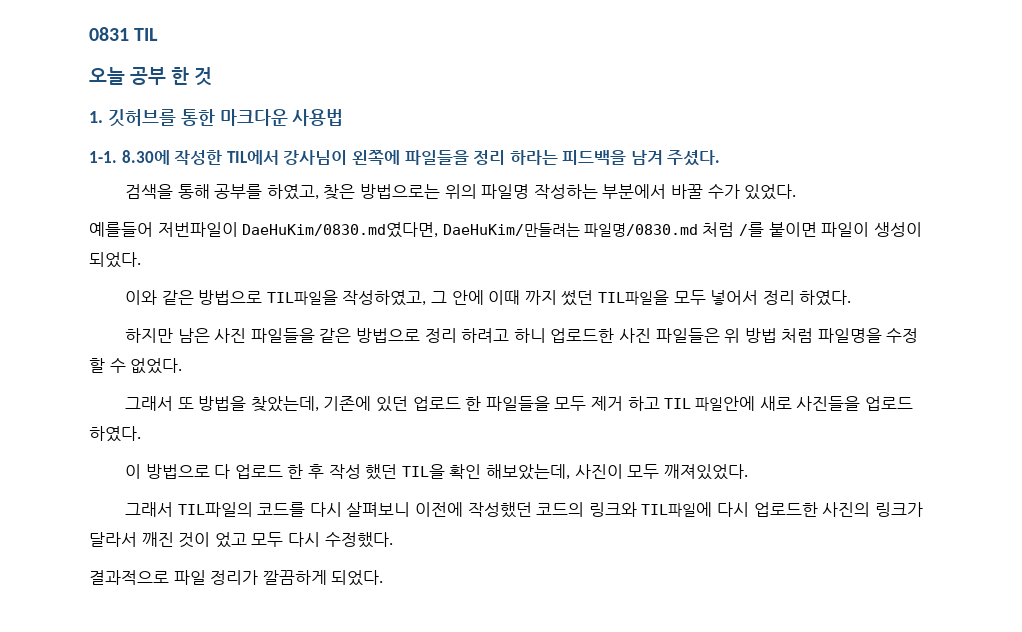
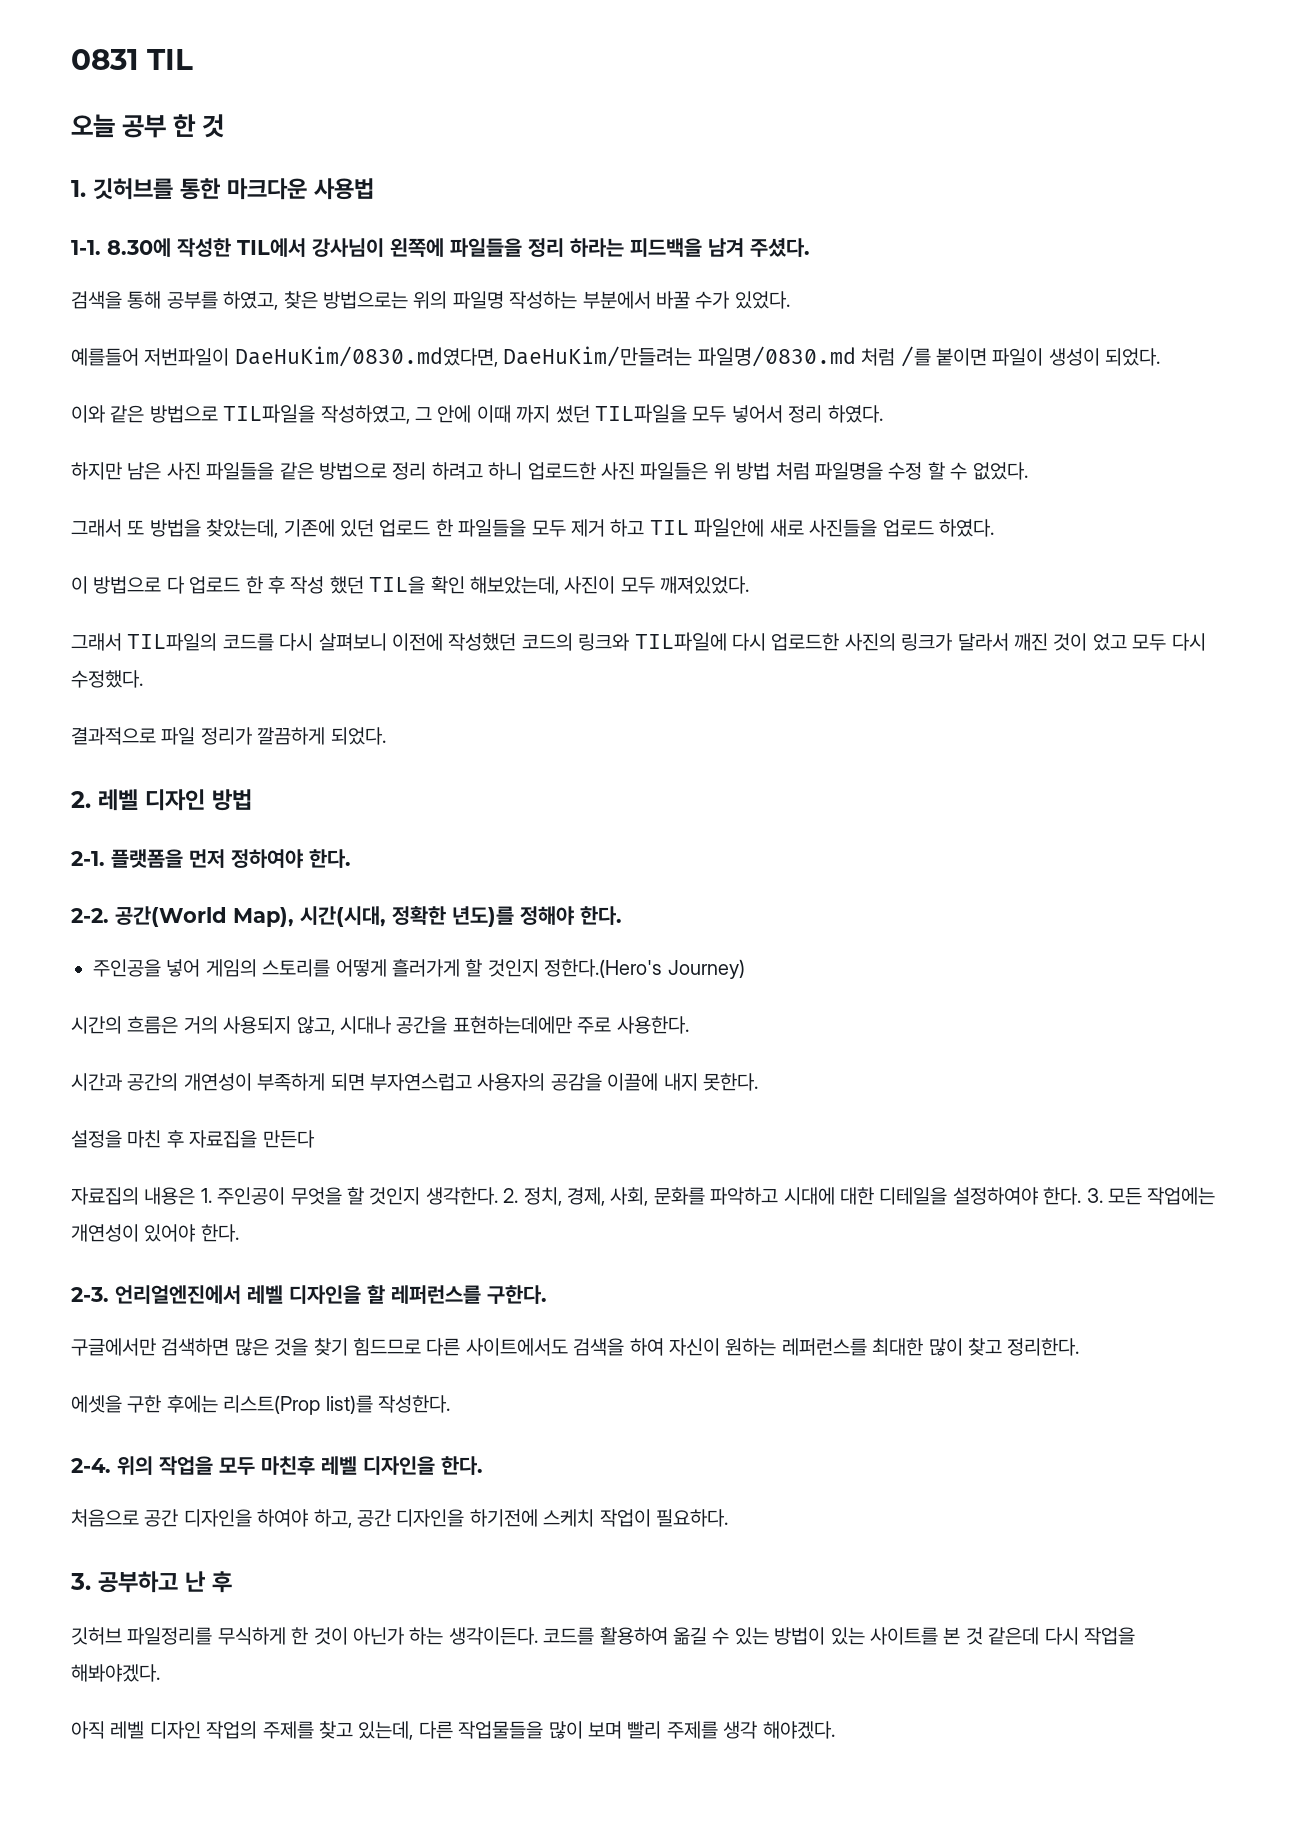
(384, 578) none -> [71,789,252,811] [71,849,351,868] [71,906,622,927] [93,958,745,979] [71,1016,689,1035] [71,1073,758,1091] [71,1130,315,1148] [71,1187,1216,1206] [71,1224,239,1242] [71,1285,547,1304] [71,1338,1080,1356] [71,1395,450,1415] [71,1456,483,1475] [71,1509,728,1528] [70,1571,232,1593] [71,1627,1135,1645] [71,1664,160,1682] [71,1721,835,1740] // 2. 레벨 디자인 방법 // 2-1. 플랫폼을 먼저 정하여야 한다. // 2-2. 공간(World Map), 시간(시대, 정확한 년도)를 정해야 한다. // 주인공을 넣어 게임의 스토리를 어떻게 흘러가게 할 것인지 정한다.(Hero's Journey) // 시간의 흐름은 거의 사용되지 않고, 시대나 공간을 표현하는데에만 주로 사용한다. // 시간과 공간의 개연성이 부족하게 되면 부자연스럽고 사용자의 공감을 이끌에 내지 못한다. // 설정을 마친 후 자료집을 만든다 // 자료집의 내용은 1. 주인공이 무엇을 할 것인지 생각한다. 2. 정치, 경제, 사회, 문화를 파악하고 시대에 대한 디테일을 설정하여야 한다. 3. 모든 작업에는 개연성이 있어야 한다. // 2-3. 언리얼엔진에서 레벨 디자인을 할 레퍼런스를 구한다. // 구글에서만 검색하면 많은 것을 찾기 힘드므로 다른 사이트에서도 검색을 하여 자신이 원하는 레퍼런스를 최대한 많이 찾고 정리한다. // 에셋을 구한 후에는 리스트(Prop list)를 작성한다. // 2-4. 위의 작업을 모두 마친후 레벨 디자인을 한다. // 처음으로 공간 디자인을 하여야 하고, 공간 디자인을 하기전에 스케치 작업이 필요하다. // 3. 공부하고 난 후 // 깃허브 파일정리를 무식하게 한 것이 아닌가 하는 생각이든다. 코드를 활용하여 옮길 수 있는 방법이 있는 사이트를 본 것 같은데 다시 작업을 해봐야겠다. // 아직 레벨 디자인 작업의 주제를 찾고 있는데, 다른 작업물들을 많이 보며 빨리 주제를 생각 해야겠다.

